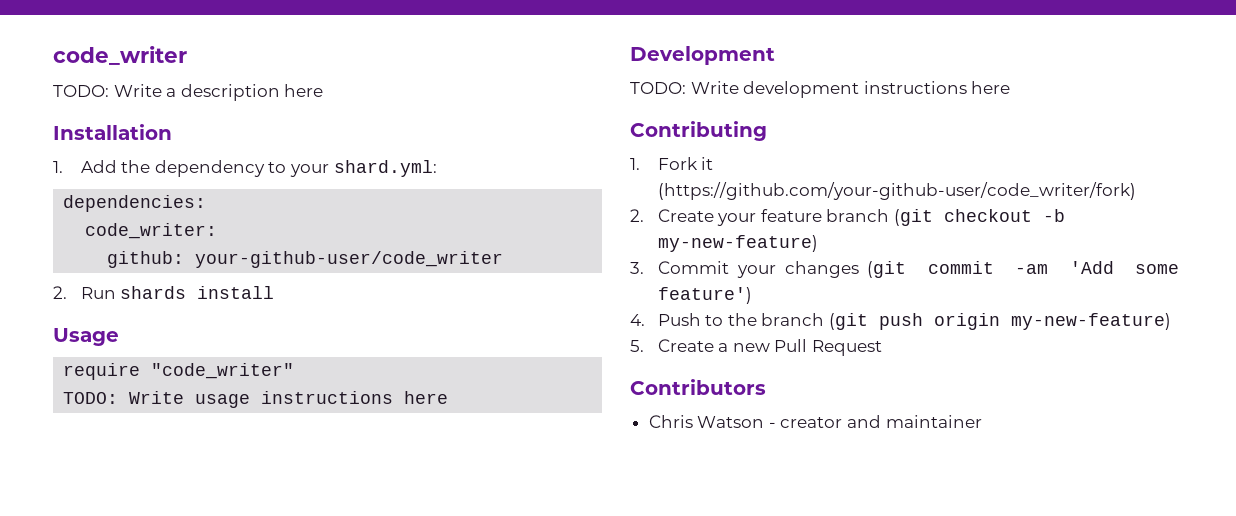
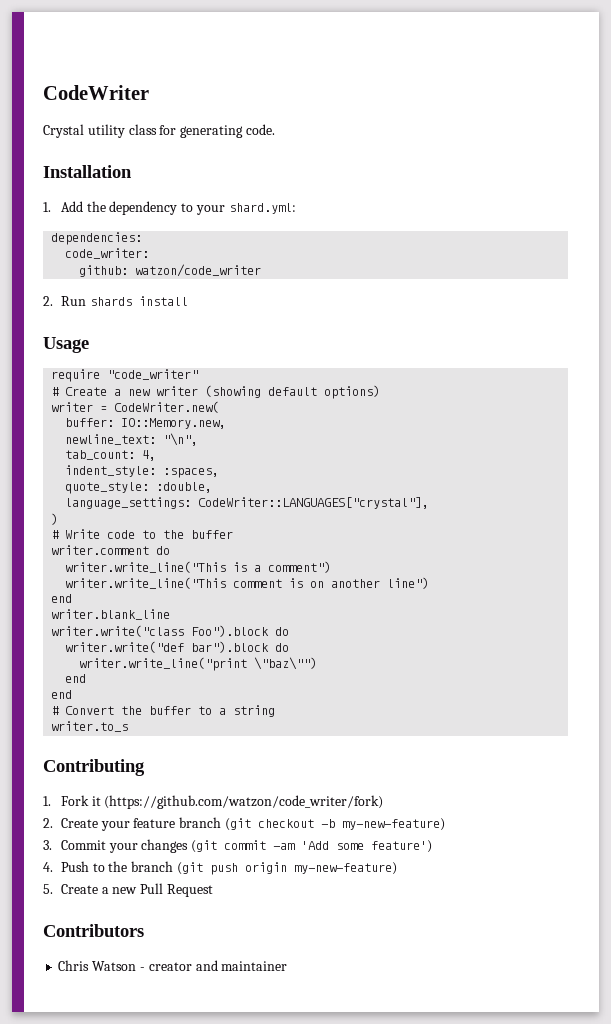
[53,46,187,65] [53,84,324,101] code_writer // TODO: Write a description here -> [43,85,149,100] [43,124,275,138] CodeWriter // Crystal utility class for generating code.
[195,251,504,268] your-github-user/code_writer -> [135,264,262,277] watzon/code_writer
[63,391,449,408] [630,46,775,65] [630,81,1011,98] TODO: Write usage instructions here // Development // TODO: Write development instructions here -> [51,385,381,399] [51,401,220,413] [65,418,227,429] [65,433,199,446] [65,450,157,461] [65,465,220,478] [65,482,213,494] [65,497,430,509] [51,513,59,525] [51,529,234,539] [51,545,171,555] [65,561,332,573] [65,577,430,589] [51,594,73,603] [51,609,171,620] [51,625,290,637] [65,641,290,653] [79,657,318,671] [65,674,87,683] [51,690,73,699] [51,705,276,717] [51,721,129,732] # Create a new writer (showing default options) // writer = CodeWriter.new( // buffer: IO::Memory.new, // newline_text: "\n", // tab_count: 4, // indent_style: :spaces, // quote_style: :double, // language_settings: CodeWriter::LANGUAGES["crystal"], // ) // # Write code to the buffer // writer.comment do // writer.write_line("This is a comment") // writer.write_line("This comment is on another line") // end // writer.blank_line // writer.write("class Foo").block do // writer.write("def bar").block do // writer.write_line("print \"baz\"") // end // end // # Convert the buffer to a string // writer.to_s
[657,182,1136,200] (https://github.com/your-github-user/code_writer/fork) -> [104,795,384,809] (https://github.com/watzon/code_writer/fork)

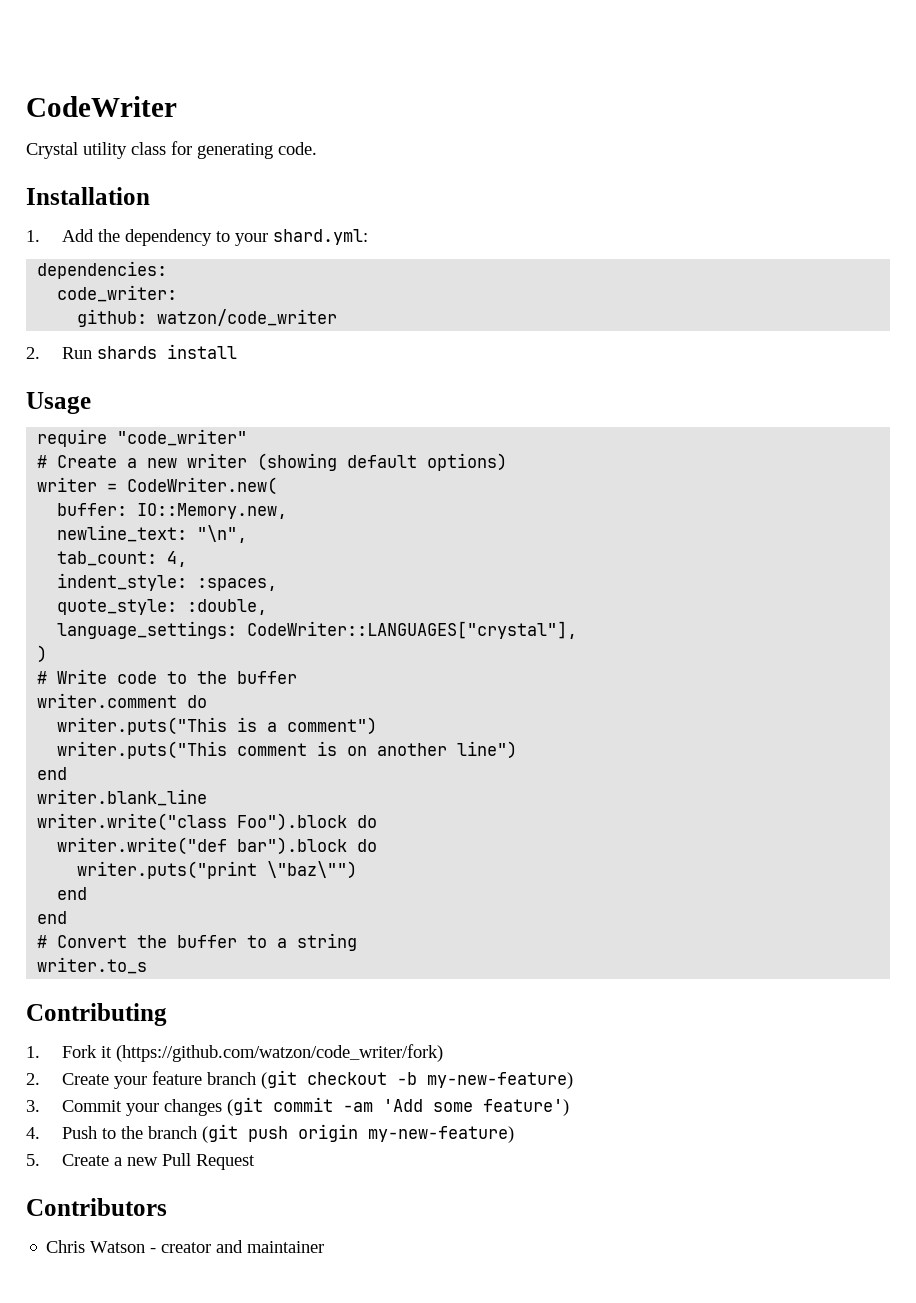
[65,561,227,573] writer.write_line("This -> [57,717,228,735] writer.puts("This
[65,577,227,589] writer.write_line("This -> [57,741,228,759] writer.puts("This
[79,657,248,671] writer.write_line("print -> [77,861,258,879] writer.puts("print

